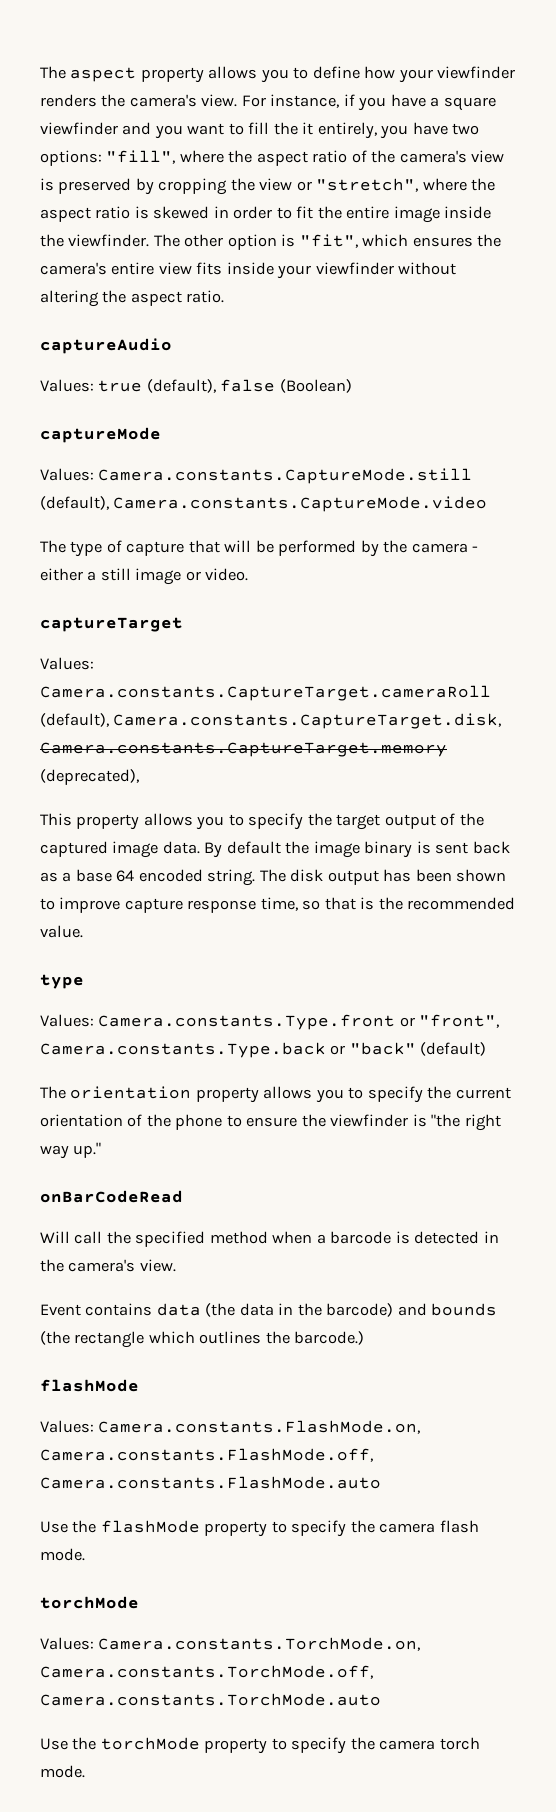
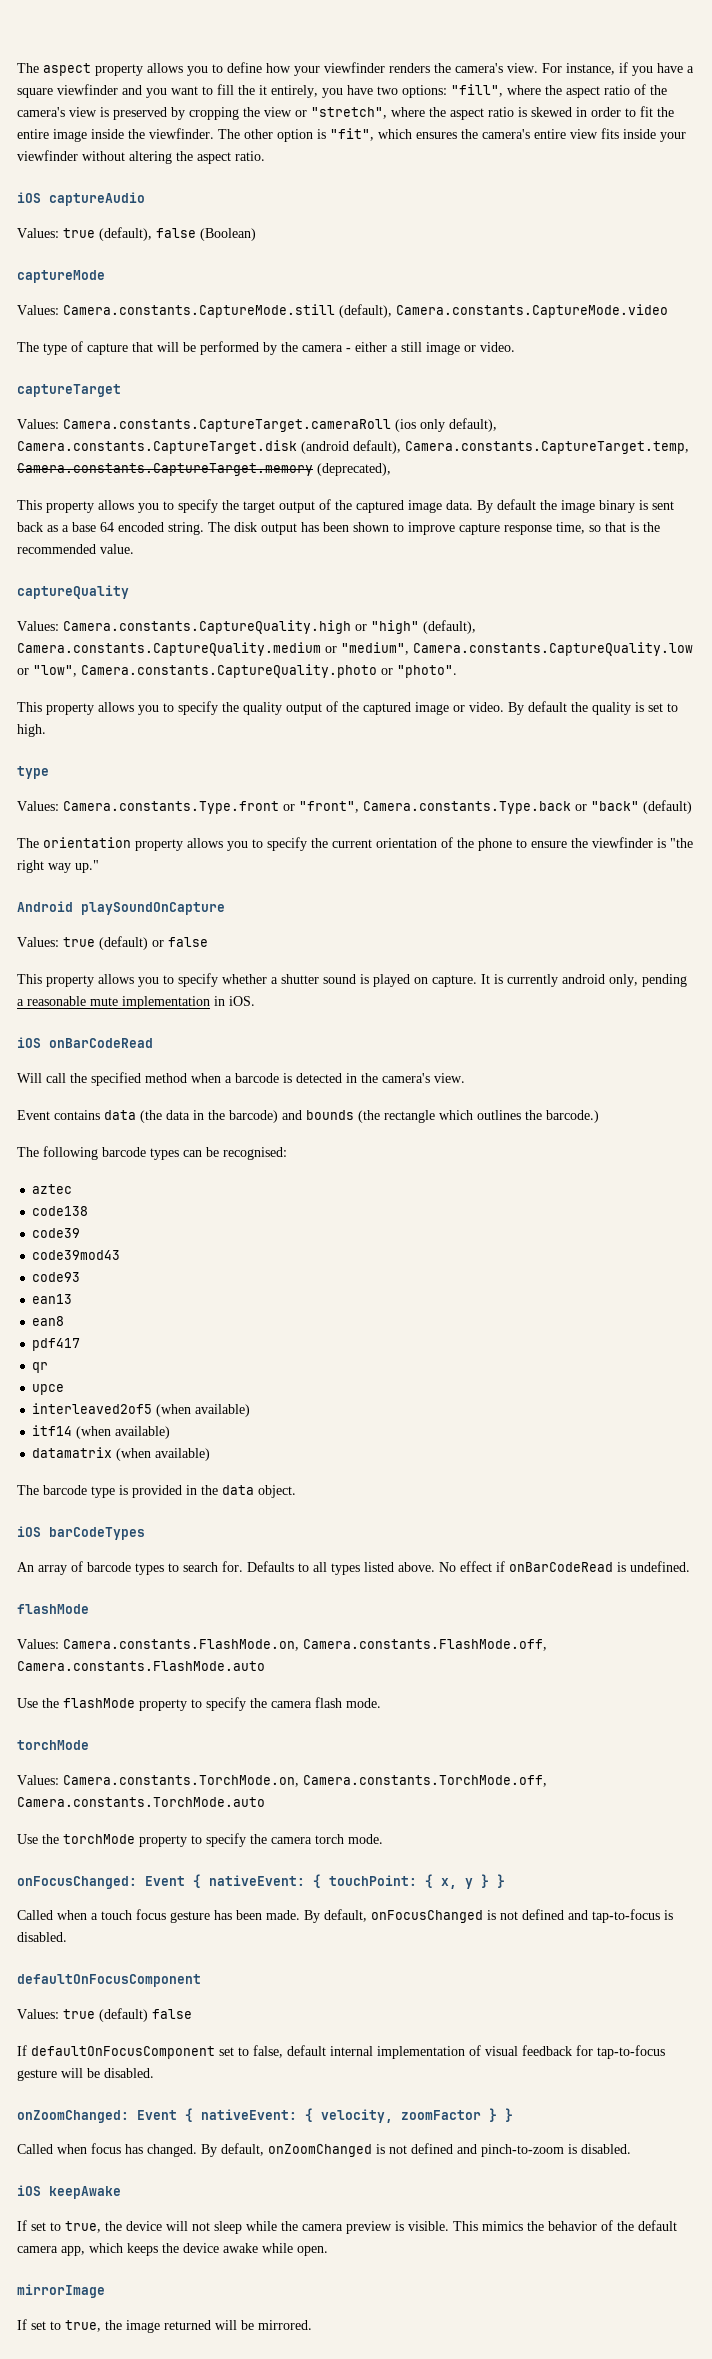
(225, 296) none -> [17,192,41,203] iOS
[40,713,502,729] (default), Camera.constants.CaptureTarget.disk, -> [395,418,497,432] [17,440,689,454] (ios only default), Camera.constants.CaptureTarget.disk (android default), Camera.constants.CaptureTarget.temp,
(83, 931) none -> [17,585,129,599] [17,620,476,634] [17,642,693,656] [17,664,457,678] [17,701,678,715] [17,724,46,737] // captureQuality // Values: Camera.constants.CaptureQuality.high or "high" (default), Camera.constants.CaptureQuality.medium or "medium", Camera.constants.CaptureQuality.low or "low", Camera.constants.CaptureQuality.photo or "photo". // This property allows you to specify the quality output of the captured image or video. By default the quality is set to high.
(102, 1150) none -> [17,901,225,915] [17,936,208,950] [17,973,687,987] [17,996,255,1009] [17,1037,41,1048] Android playSoundOnCapture // Values: true (default) or false // This property allows you to specify whether a shutter sound is played on capture. It is currently android only, pending a reasonable mute implementation in iOS. // iOS
(365, 1338) none -> [17,1146,287,1160] [32,1184,73,1194] [32,1206,89,1216] [32,1228,81,1238] [32,1250,121,1260] [32,1272,81,1282] [32,1294,73,1304] [32,1316,65,1326] [32,1338,81,1351] [32,1362,49,1373] [32,1384,65,1395] [32,1403,251,1417] [32,1425,171,1439] [32,1447,211,1461] [17,1485,296,1498] [17,1526,145,1540] [17,1561,690,1575] // The following barcode types can be recognised: // aztec // code138 // code39 // code39mod43 // code93 // ean13 // ean8 // pdf417 // qr // upce // interleaved2of5 (when available) // itf14 (when available) // datamatrix (when available) // The barcode type is provided in the data object. // iOS barCodeTypes // An array of barcode types to search for. Defaults to all types listed above. No effect if onBarCodeRead is undefined.
(85, 1771) none -> [17,1874,505,1889] [17,1909,673,1923] [17,1932,67,1942] [17,1974,201,1987] [17,2008,192,2022] [17,2045,665,2059] [17,2068,154,2081] [17,2108,513,2123] [17,2143,631,2157] [17,2185,121,2199] [17,2220,677,2234] [17,2243,328,2256] [17,2284,105,2298] [17,2319,312,2333] // onFocusChanged: Event { nativeEvent: { touchPoint: { x, y } } // Called when a touch focus gesture has been made. By default, onFocusChanged is not defined and tap-to-focus is disabled. // defaultOnFocusComponent // Values: true (default) false // If defaultOnFocusComponent set to false, default internal implementation of visual feedback for tap-to-focus gesture will be disabled. // onZoomChanged: Event { nativeEvent: { velocity, zoomFactor } } // Called when focus has changed. By default, onZoomChanged is not defined and pinch-to-zoom is disabled. // iOS keepAwake // If set to true, the device will not sleep while the camera preview is visible. This mimics the behavior of the default camera app, which keeps the device awake while open. // mirrorImage // If set to true, the image returned will be mirrored.

